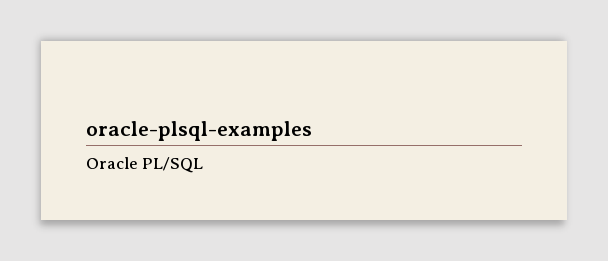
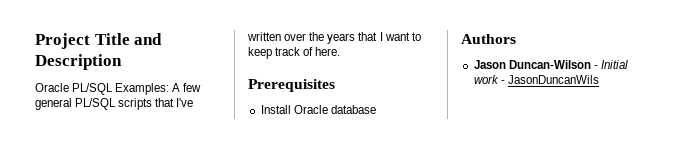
[86,121,312,141] [86,157,204,173] oracle-plsql-examples // Oracle PL/SQL -> [35,33,163,49] [35,54,122,70] [35,83,202,95] [35,98,194,110] [247,32,421,44] [248,47,341,59] [248,79,335,92] [260,105,376,114] [461,34,516,44] [473,60,628,69] [473,75,599,84] Project Title and Description // Oracle PL/SQL Examples: A few general PL/SQL scripts that I've written over the years that I want to keep track of here. // Prerequisites // Install Oracle database // Authors // Jason Duncan-Wilson - Initial work - JasonDuncanWils

